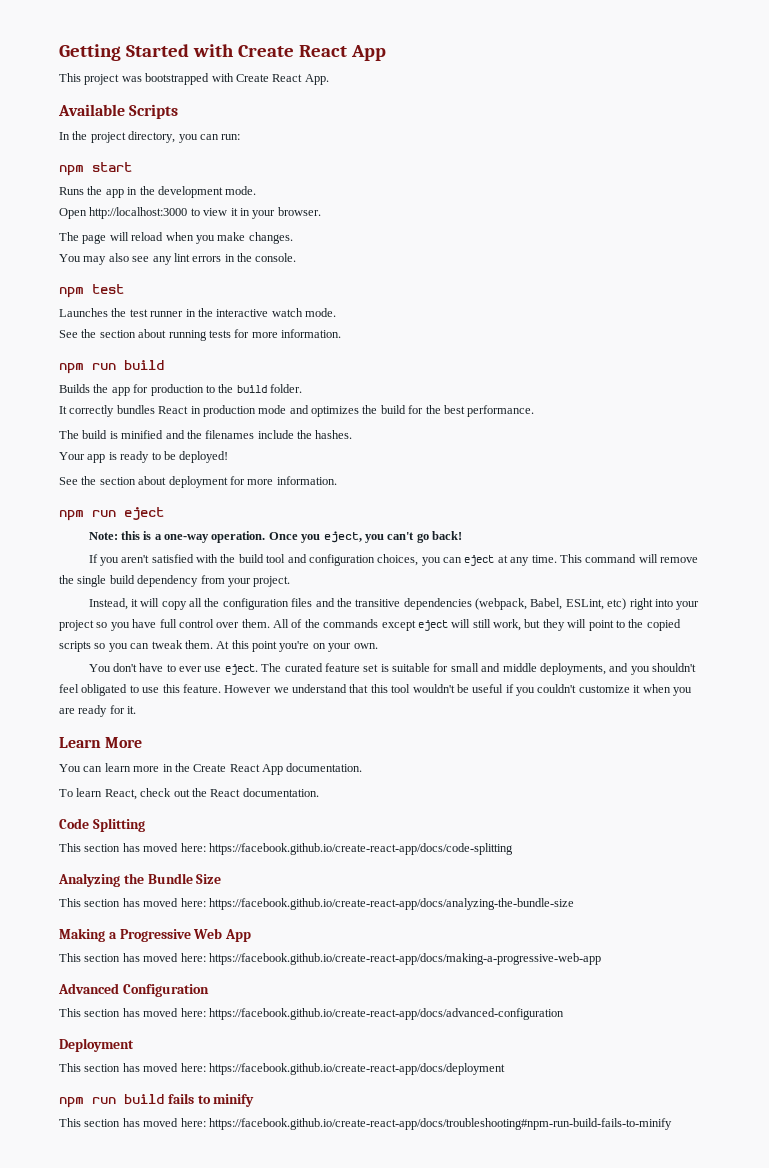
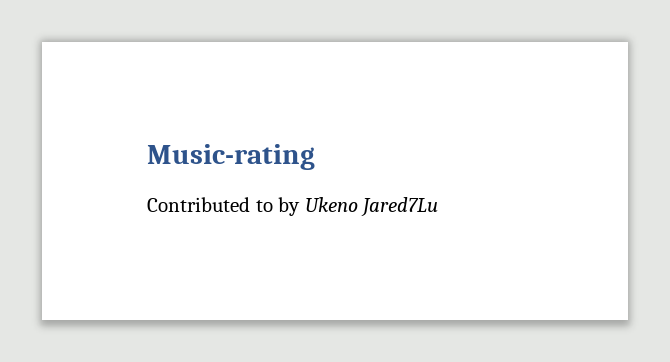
[59,44,386,61] [59,73,329,85] [58,104,179,119] [59,131,241,143] [59,162,132,176] [59,186,257,198] [59,207,321,219] [59,232,293,244] [59,253,297,265] [59,284,124,298] [59,308,336,317] [59,329,341,341] [59,360,164,374] [59,384,302,396] [59,405,535,417] [59,430,353,439] [59,451,229,463] [59,476,337,488] [59,507,164,521] [88,531,463,543] [88,554,699,566] [59,575,291,587] [88,598,700,610] [59,619,681,631] [59,640,378,652] [88,663,697,675] [59,684,692,696] [59,705,137,717] [59,737,143,748] [59,763,363,775] [59,788,319,800] [59,818,145,832] [59,843,513,855] [58,873,222,887] [59,898,574,910] [59,928,252,942] [59,953,601,965] [58,983,209,997] [59,1008,564,1020] [59,1038,134,1052] [59,1063,505,1075] [59,1093,255,1108] [59,1118,672,1130] Getting Started with Create React App // This project was bootstrapped with Create React App. // Available Scripts // In the project directory, you can run: // npm start // Runs the app in the development mode. // Open http://localhost:3000 to view it in your browser. // The page will reload when you make changes. // You may also see any lint errors in the console. // npm test // Launches the test runner in the interactive watch mode. // See the section about running tests for more information. // npm run build // Builds the app for production to the build folder. // It correctly bundles React in production mode and optimizes the build for the best performance. // The build is minified and the filenames include the hashes. // Your app is ready to be deployed! // See the section about deployment for more information. // npm run eject // Note: this is a one-way operation. Once you eject, you can't go back! // If you aren't satisfied with the build tool and configuration choices, you can eject at any time. This command will remove the single build dependency from your project. // Instead, it will copy all the configuration files and the transitive dependencies (webpack, Babel, ESLint, etc) right into your project so you have full control over them. All of the commands except eject will still work, but they will point to the copied scripts so you can tweak them. At this point you're on your own. // You don't have to ever use eject. The curated feature set is suitable for small and middle deployments, and you shouldn't feel obligated to use this feature. However we understand that this tool wouldn't be useful if you couldn't customize it when you are ready for it. // Learn More // You can learn more in the Create React App documentation. // To learn React, check out the React documentation. // Code Splitting // This section has moved here: https://facebook.github.io/create-react-app/docs/code-splitting // Analyzing the Bundle Size // This section has moved here: https://facebook.github.io/create-react-app/docs/analyzing-the-bundle-size // Making a Progressive Web App // This section has moved here: https://facebook.github.io/create-react-app/docs/making-a-progressive-web-app // Advanced Configuration // This section has moved here: https://facebook.github.io/create-react-app/docs/advanced-configuration // Deployment // This section has moved here: https://facebook.github.io/create-react-app/docs/deployment // npm run build fails to minify // This section has moved here: https://facebook.github.io/create-react-app/docs/troubleshooting#npm-run-build-fails-to-minify -> [147,144,315,170] [147,197,439,217] Music-rating // Contributed to by Ukeno Jared7Lu

